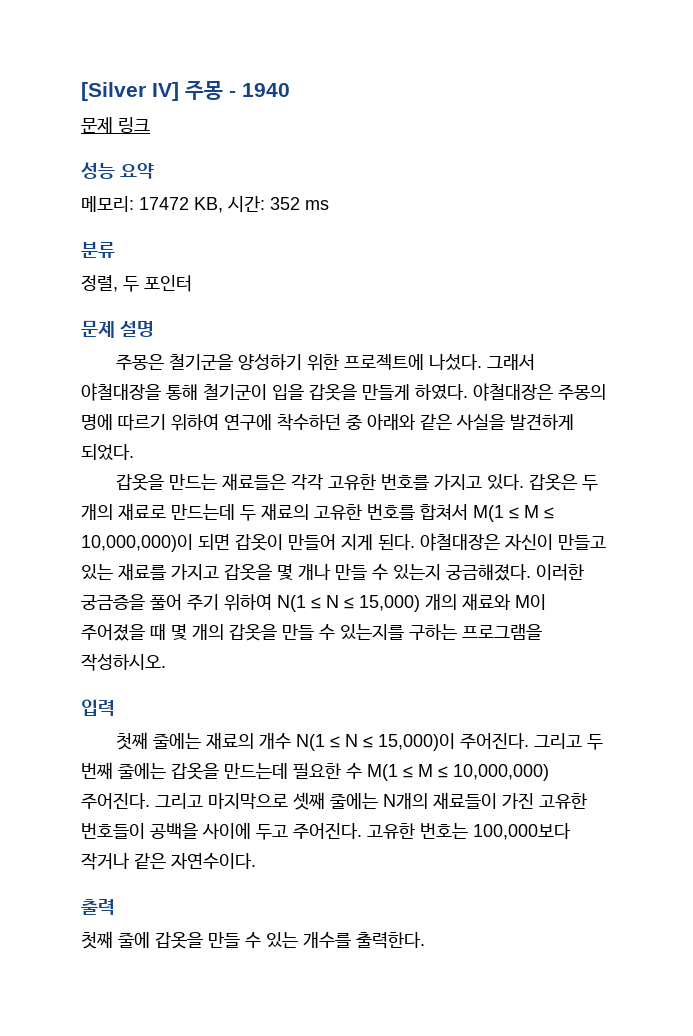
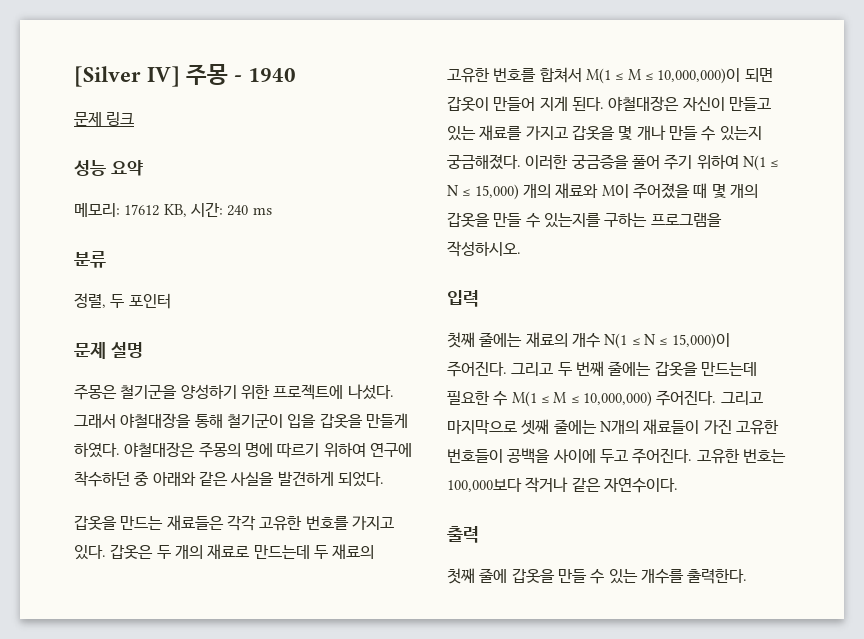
[139,197,189,210] 17472 -> [124,204,160,216] 17612
[270,197,300,210] 352 -> [227,205,249,216] 240

